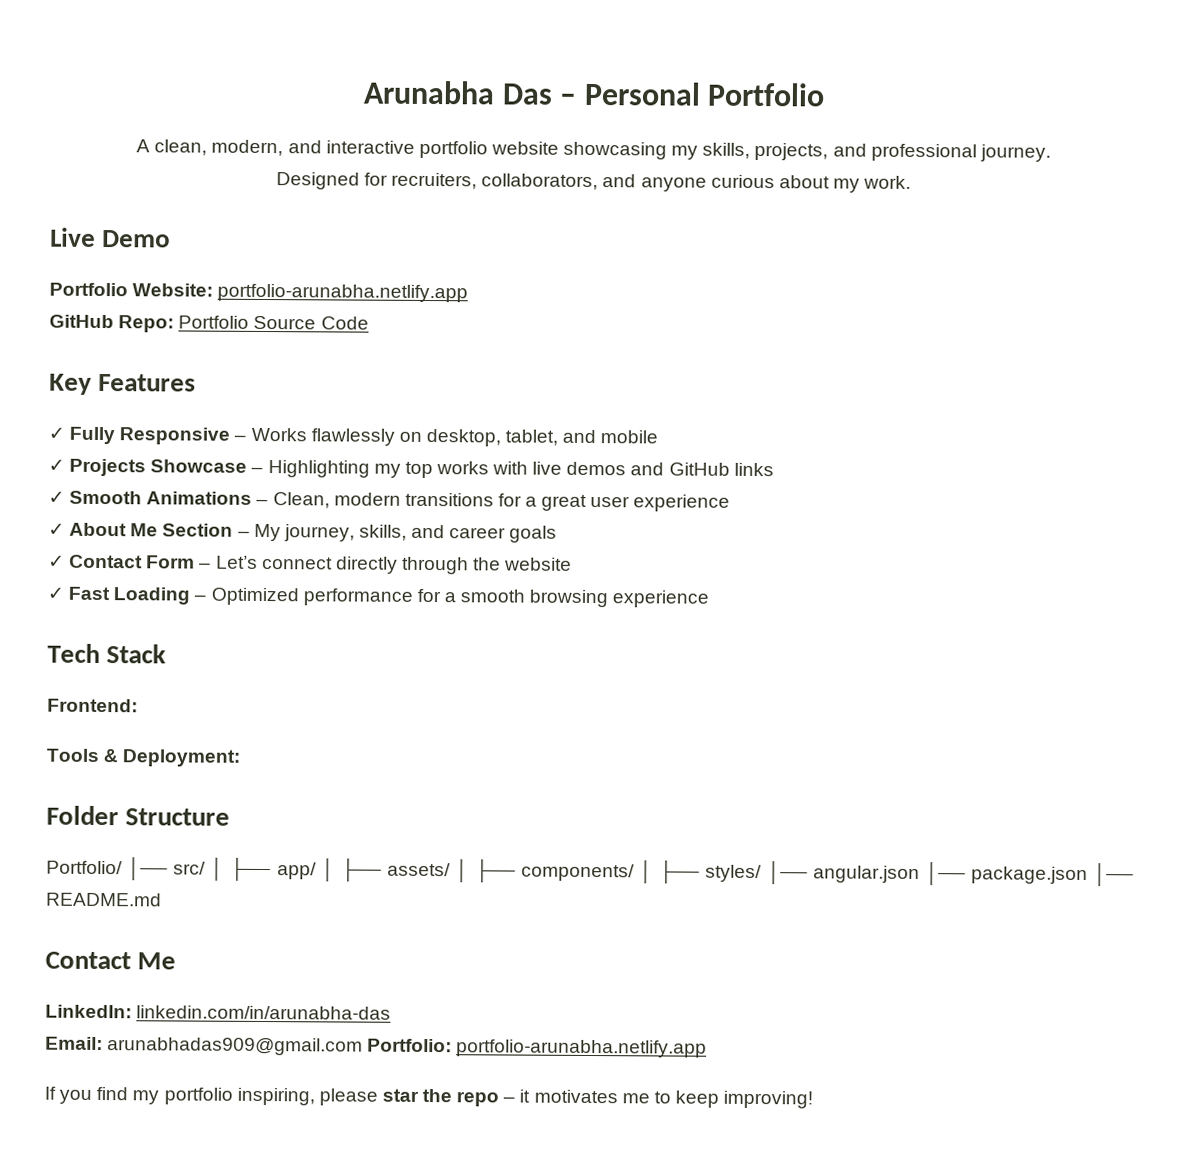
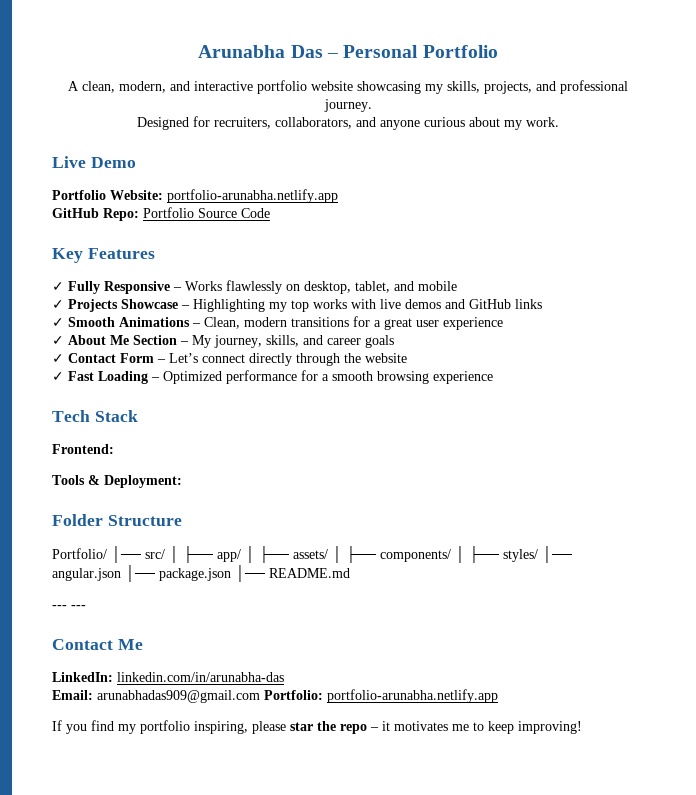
(162, 899) none -> [52,605,86,609] // --- ---

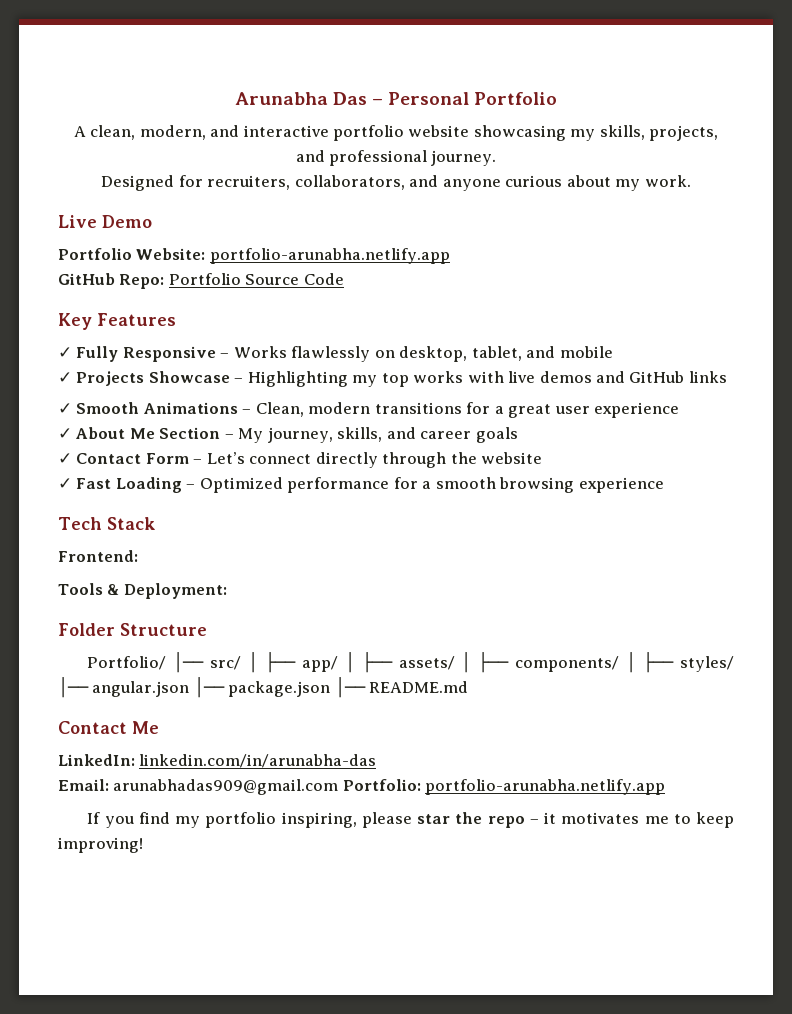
[52,605,86,609] // --- --- -> (469, 687) none

